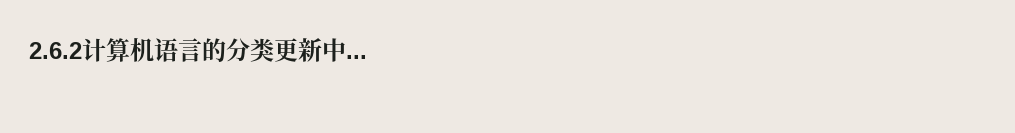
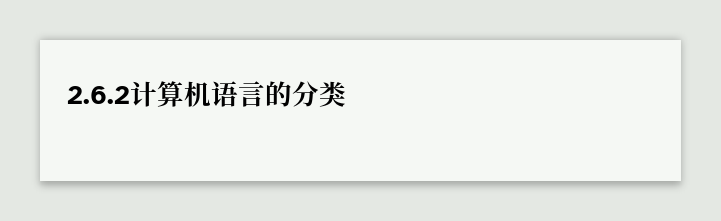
[274,38,367,62] 更新中... -> (346, 94) none

